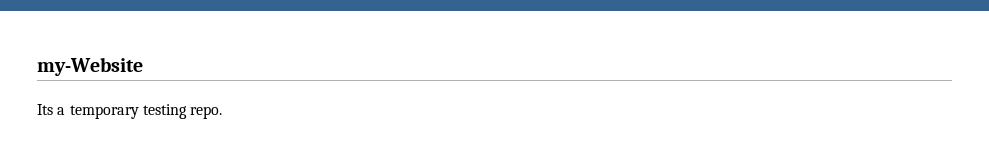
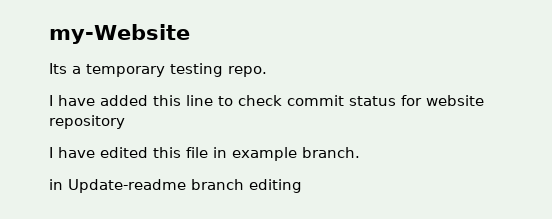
(223, 112) none -> [49,95,484,106] [49,115,125,129] [49,147,360,161] [49,179,302,193] // I have added this line to check commit status for website repository // I have edited this file in example branch. // in Update-readme branch editing

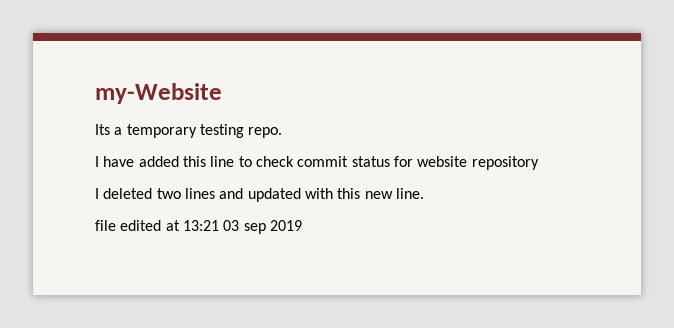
[58,147,360,161] [49,179,302,193] have edited this file in example branch. // in Update-readme branch editing -> [103,188,424,202] [95,220,302,234] deleted two lines and updated with this new line. // file edited at 13:21 03 sep 2019

